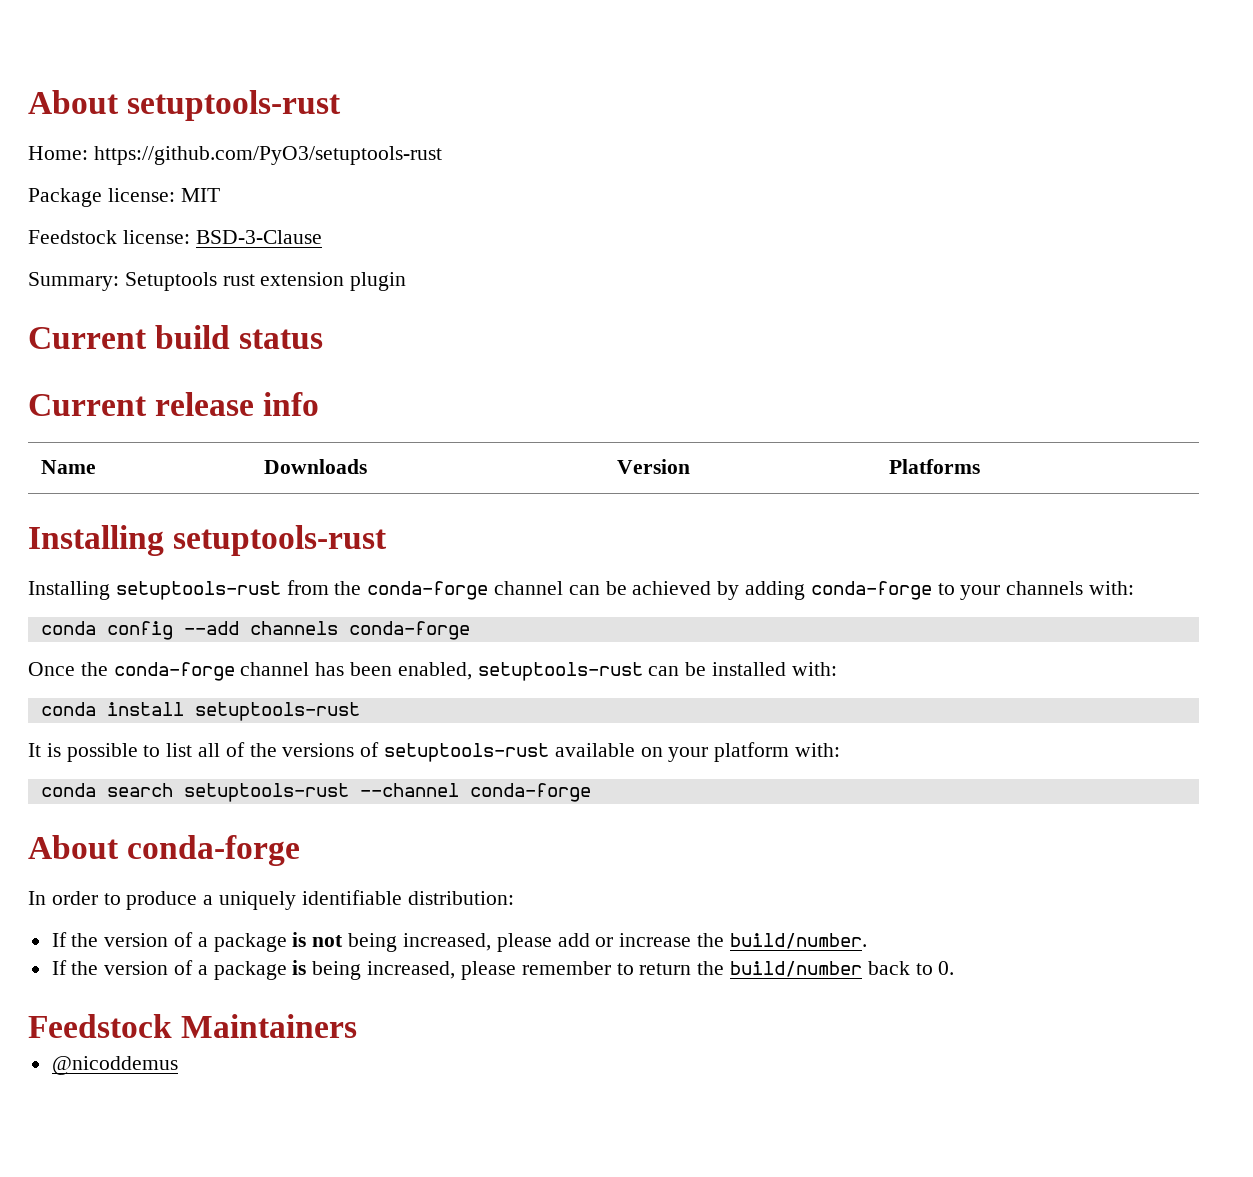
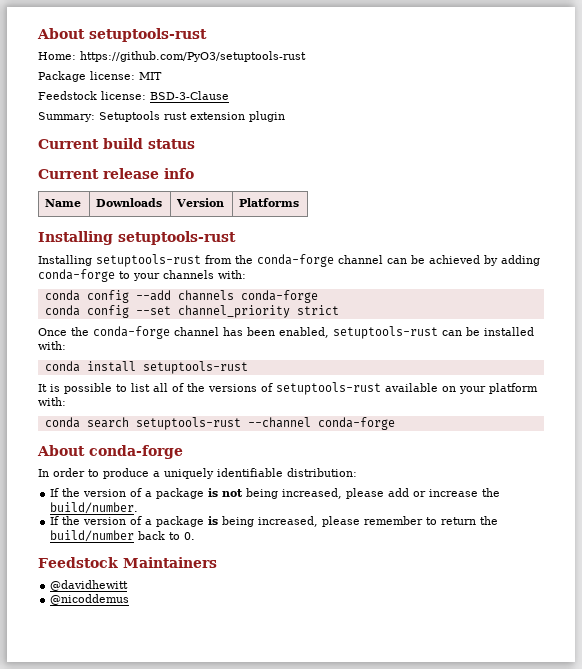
(470, 630) none -> [44,305,339,318] // conda config --set channel_priority strict
(358, 1026) none -> [50,580,129,591] // @davidhewitt

